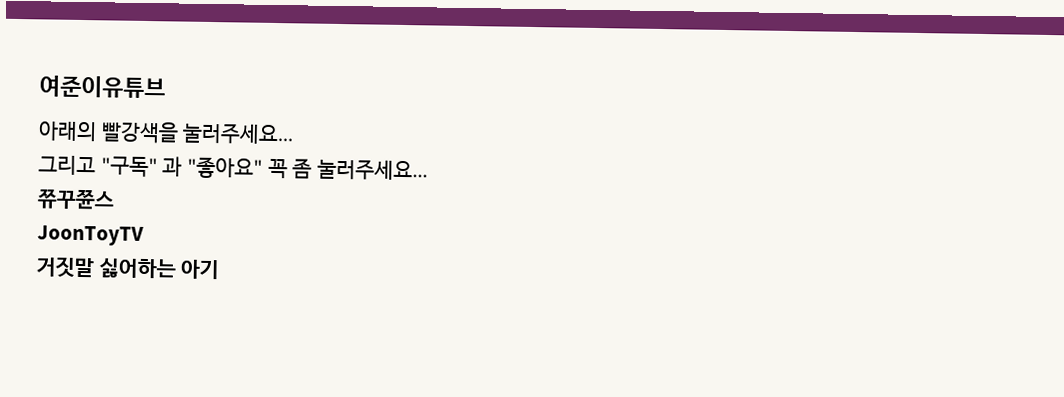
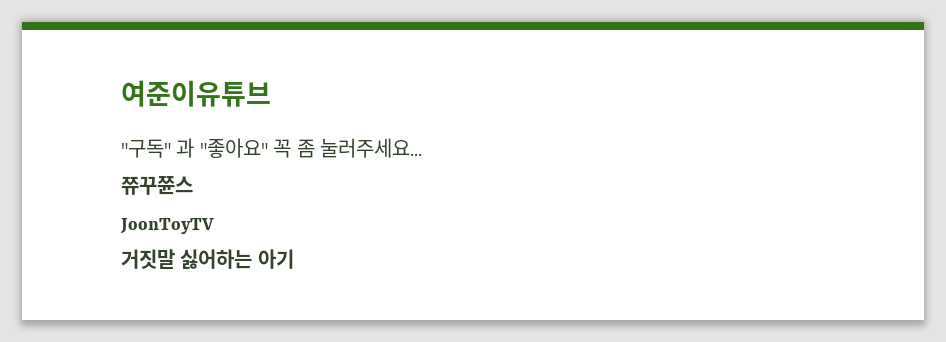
[38,121,295,145] [38,155,96,176] 아래의 빨강색을 눌러주세요... // 그리고 -> (271, 93) none

